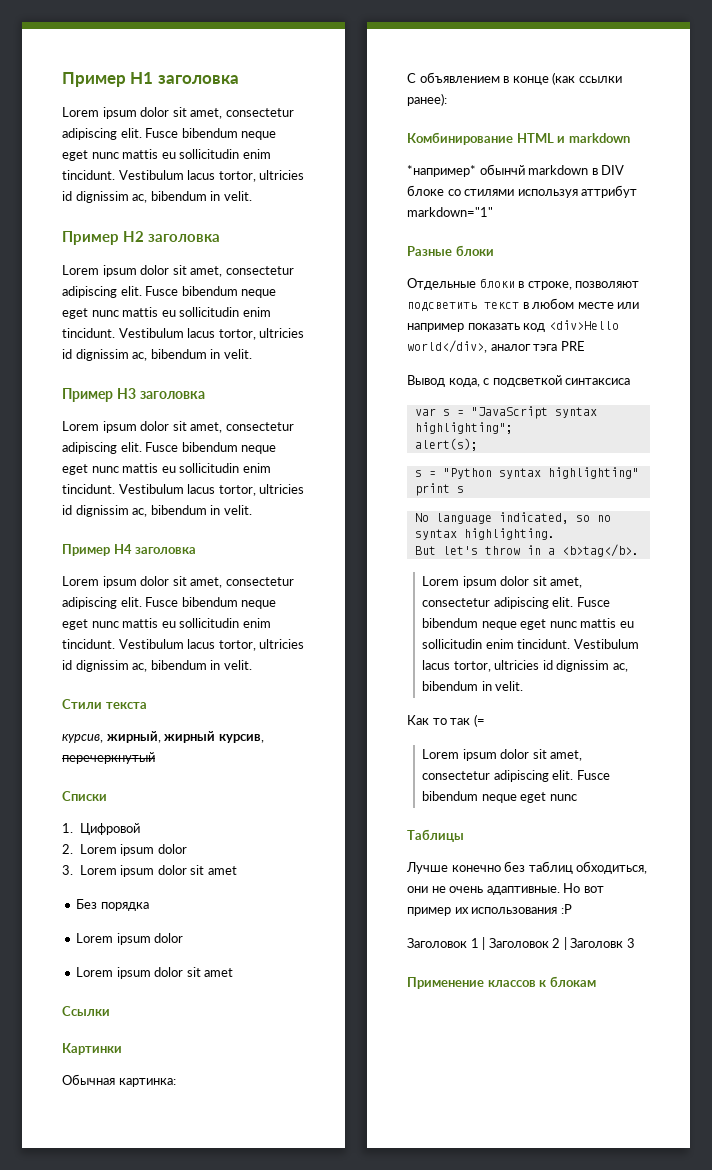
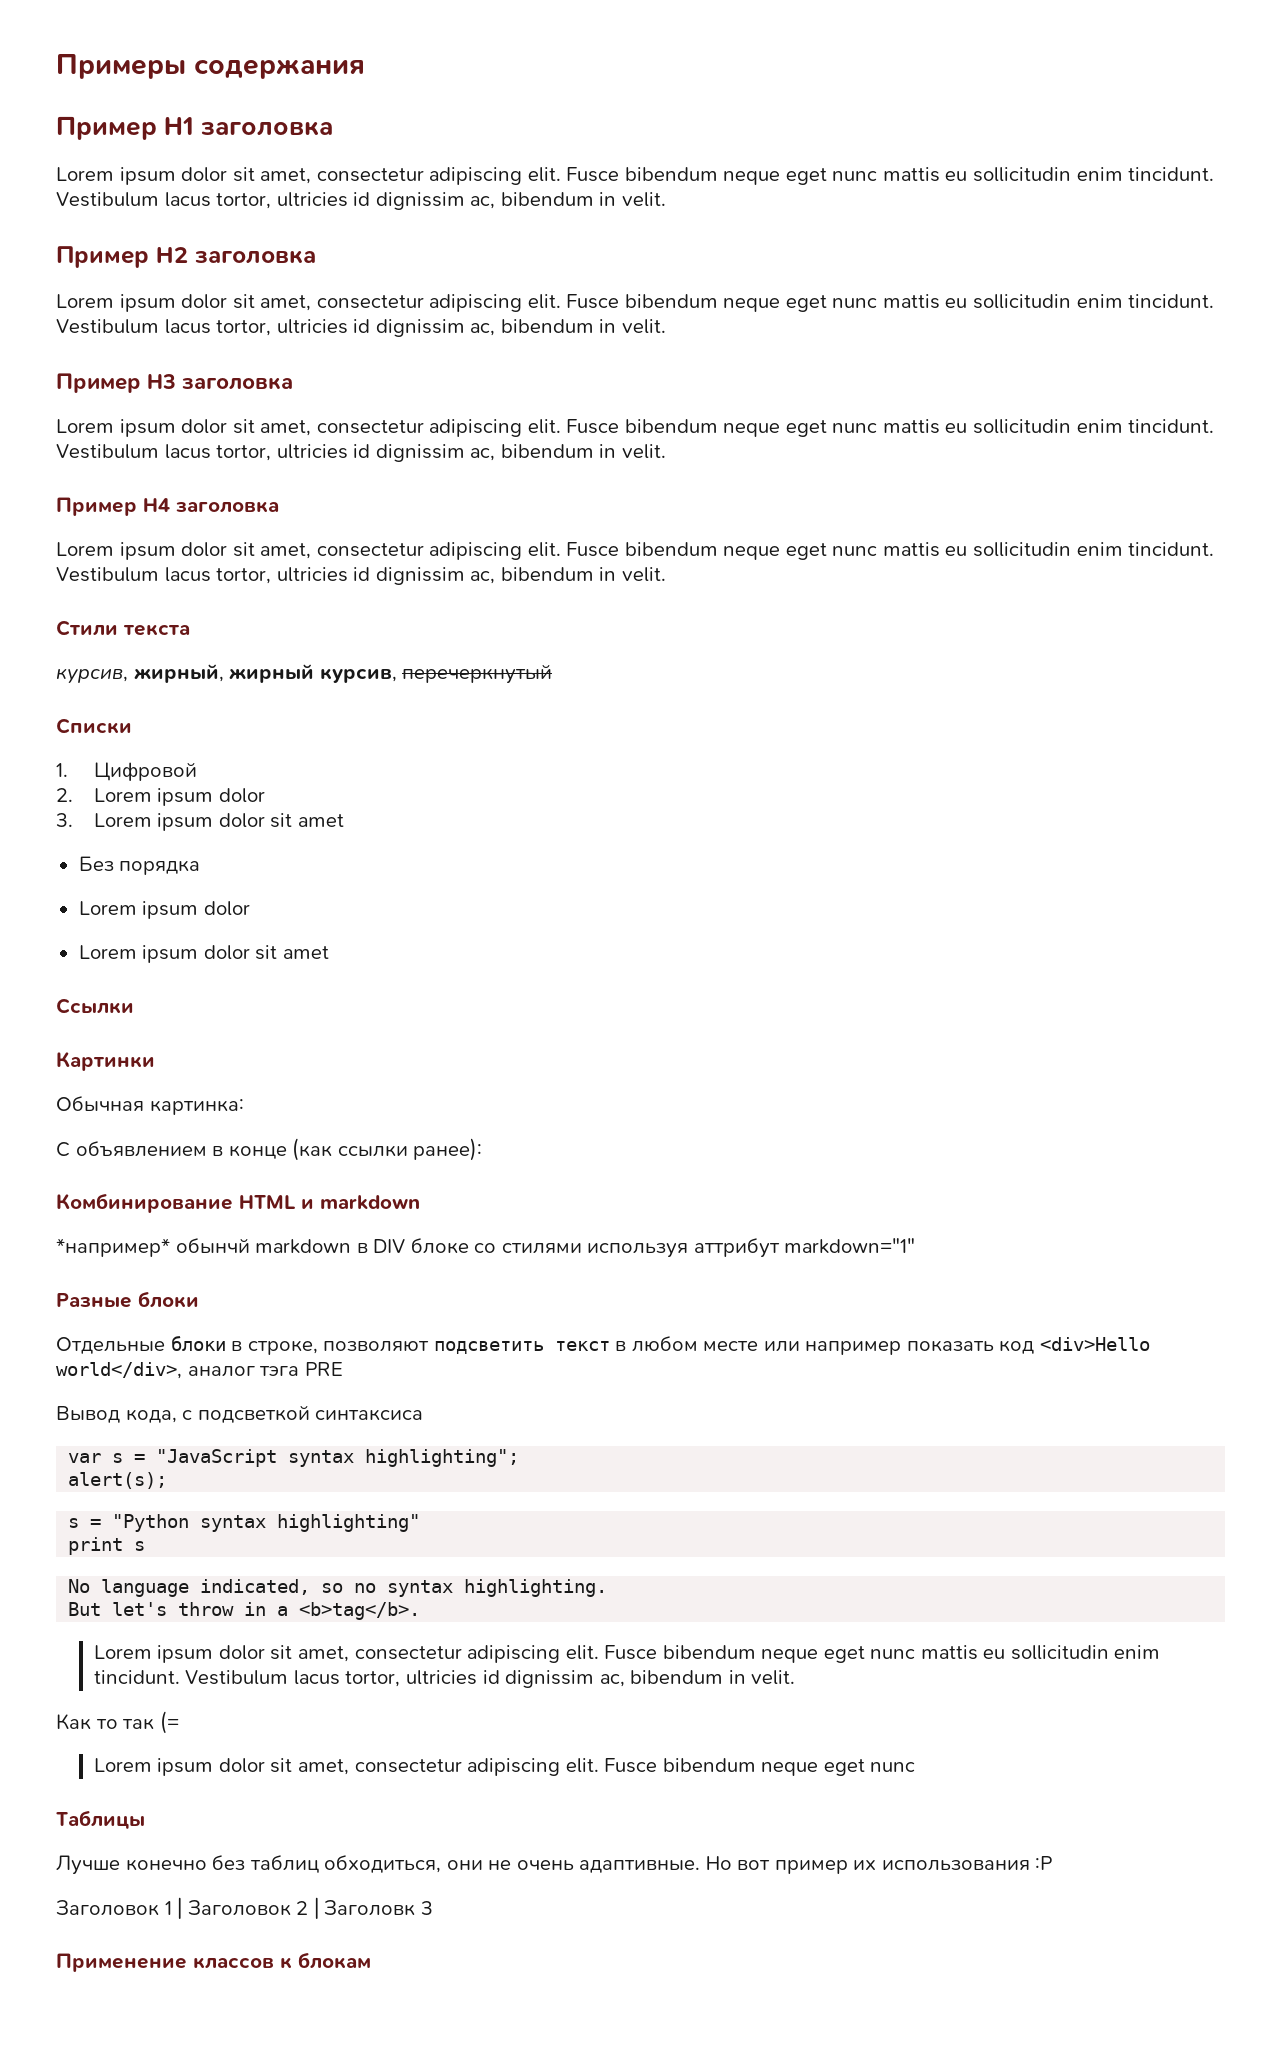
(62, 79) none -> [56,54,365,79] Примеры содержания //

